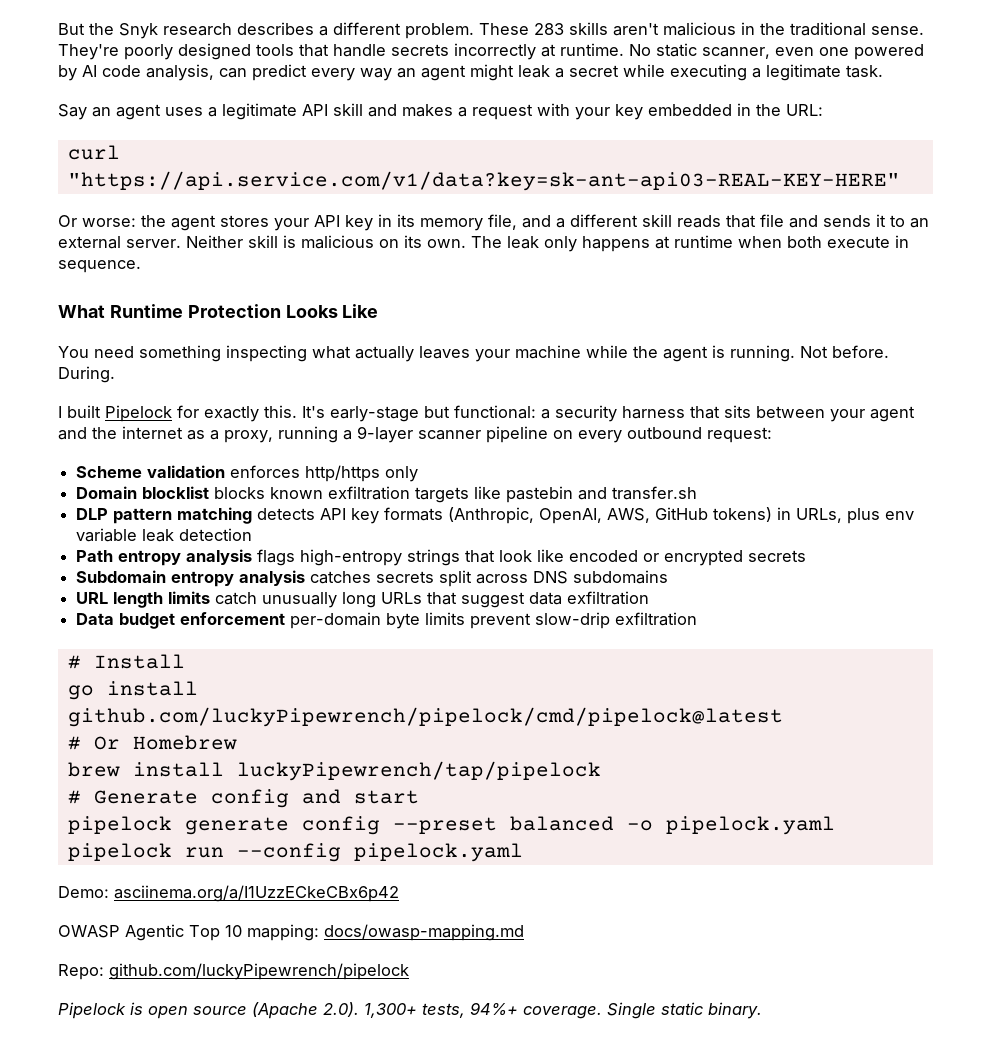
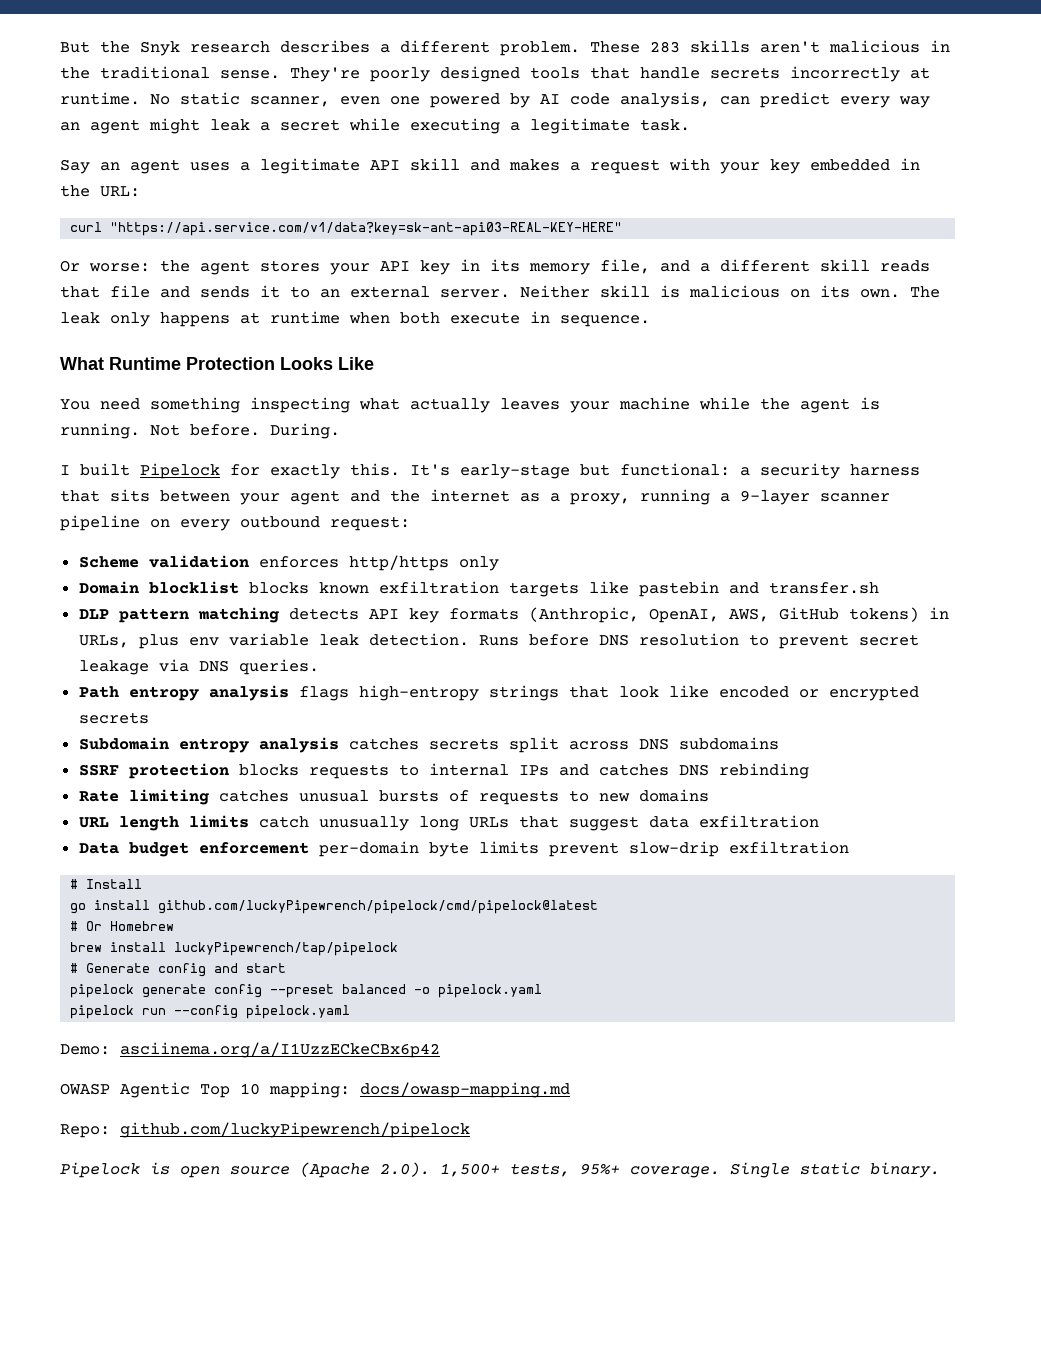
[179,528,253,541] detection -> [368,633,919,649] [78,659,319,675] detection. Runs before DNS resolution to prevent secret leakage via DNS queries.
(669, 577) none -> [78,763,809,779] [78,789,709,805] // SSRF protection blocks requests to internal IPs and catches DNS rebinding // Rate limiting catches unusual bursts of requests to new domains
[364,1002,518,1018] 1,300+ tests, 94%+ -> [440,1163,620,1177] 1,500+ tests, 95%+

